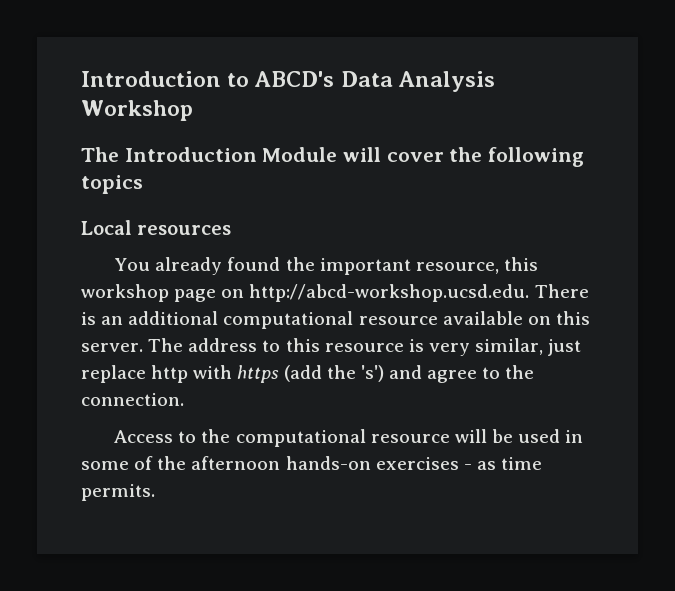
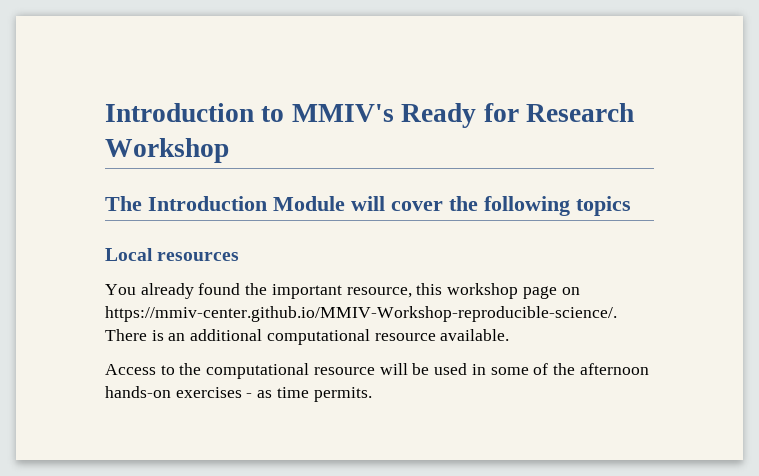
[254,71,495,92] ABCD's Data Analysis -> [291,103,635,128] MMIV's Ready for Research
[249,284,530,302] http://abcd-workshop.ucsd.edu. -> [105,306,617,322] https://mmiv-center.github.io/MMIV-Workshop-reproducible-science/.
[442,311,590,325] [81,338,582,356] [81,365,535,383] [81,393,184,406] available on this server. The address to this resource is very similar, just replace http with https (add the 's') and agree to the connection. -> [440,329,510,341] available.

